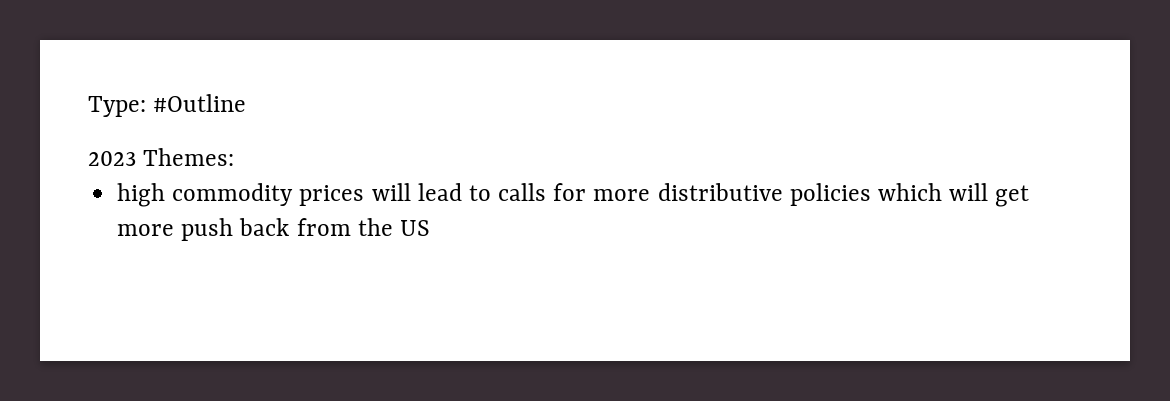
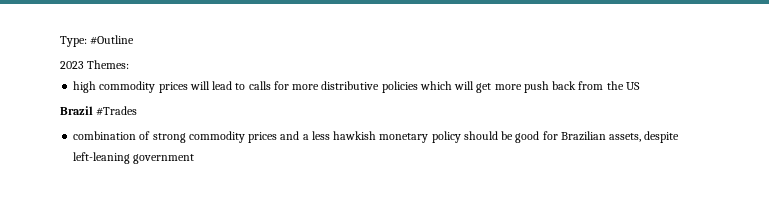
(430, 228) none -> [60,106,138,116] [73,131,680,143] [73,152,195,164] // Brazil #Trades // combination of strong commodity prices and a less hawkish monetary policy should be good for Brazilian assets, despite left-leaning government

